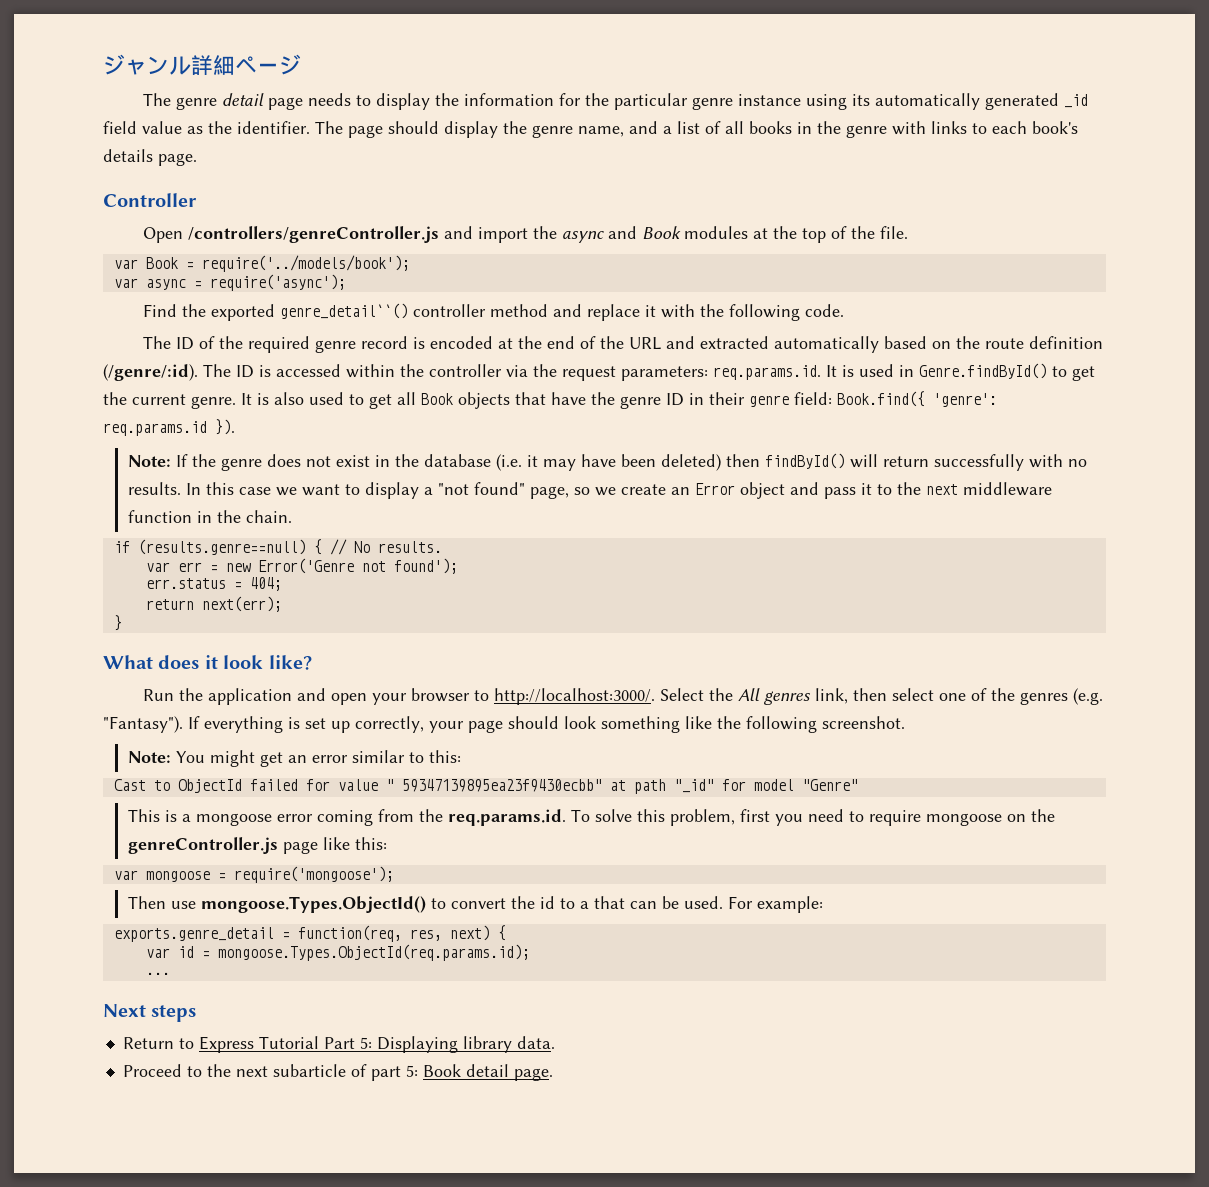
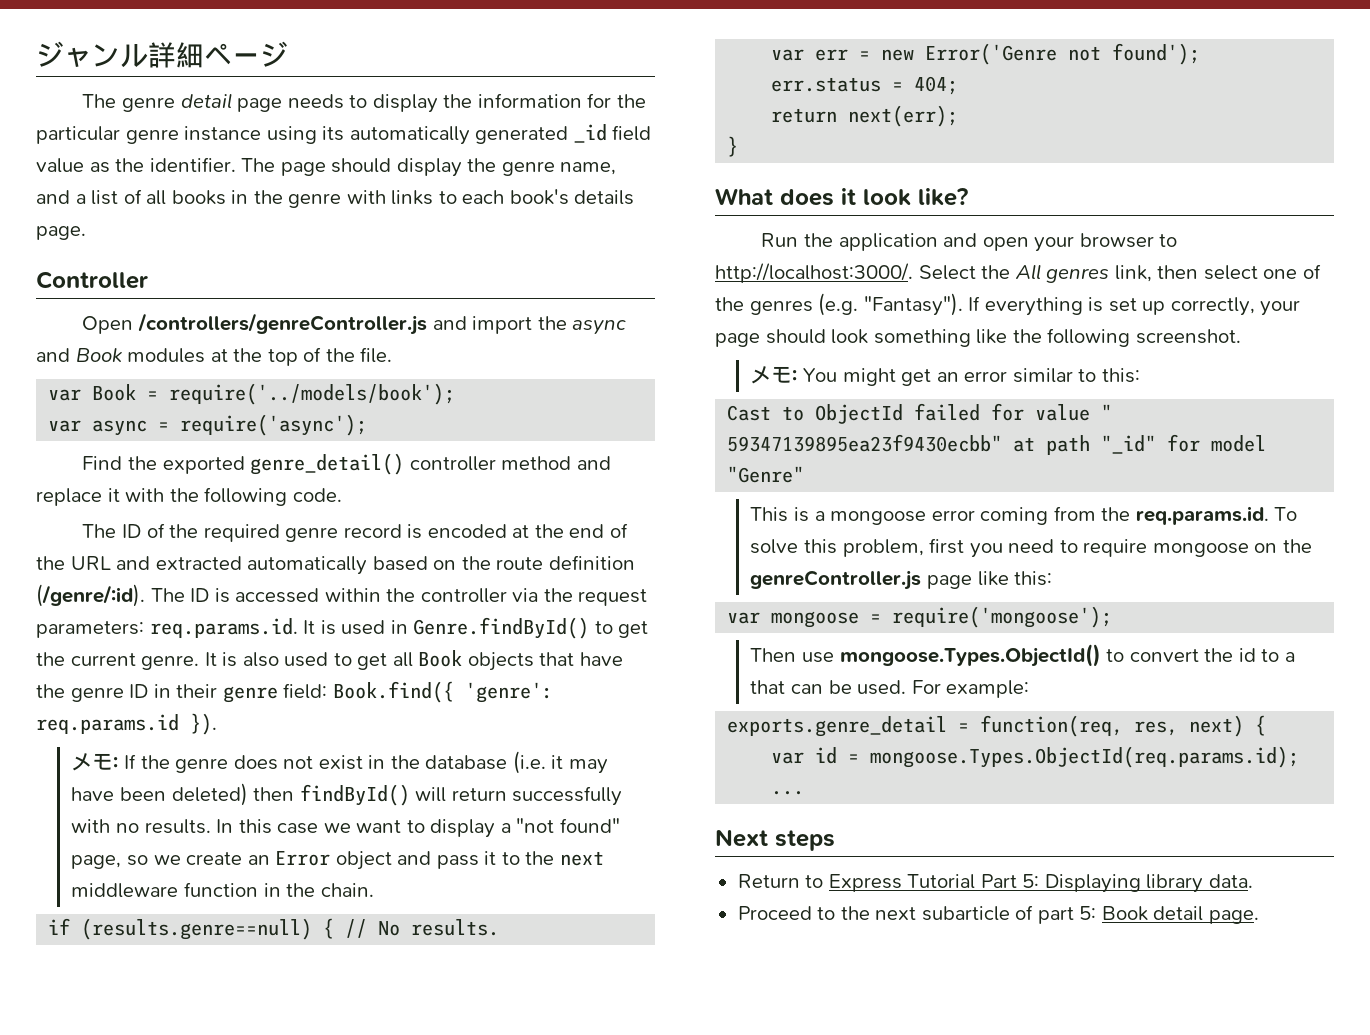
[279,303,408,319] genre_detail``() -> [250,453,405,475] genre_detail()
[127,455,171,467] Note: -> [71,753,119,771] メモ:
[127,751,171,763] Note: -> [750,366,798,384] メモ:

